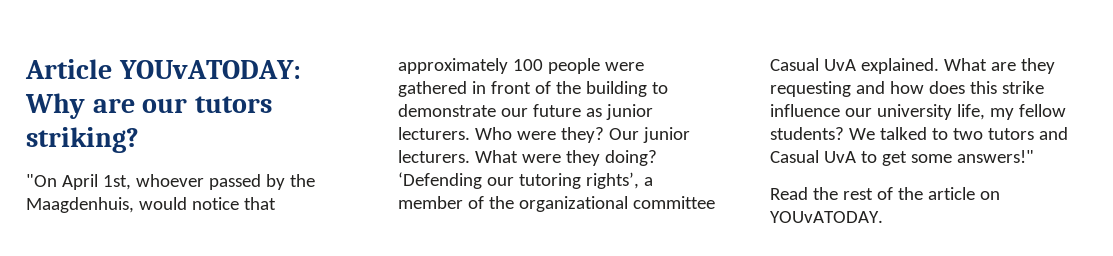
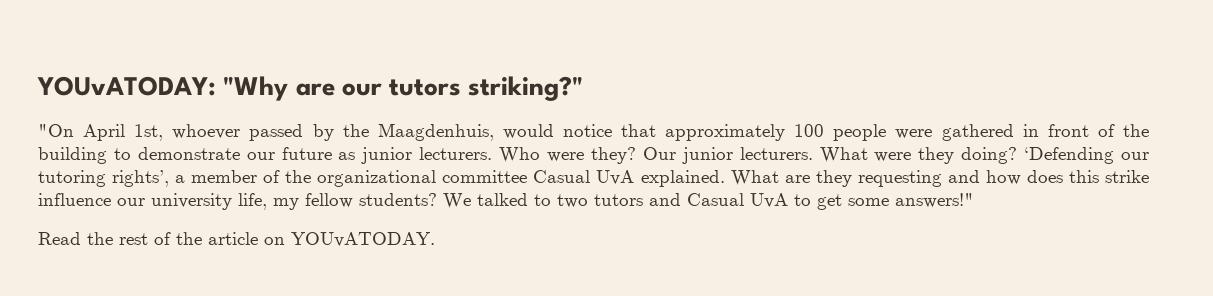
[25,59,301,79] [25,93,85,119] Article YOUvATODAY: Why -> [37,76,289,101] YOUvATODAY: "Why
[26,127,139,153] striking? -> [468,76,584,101] striking?"

